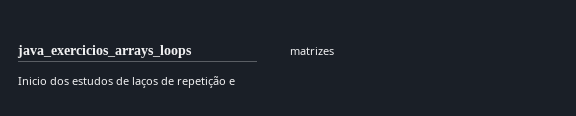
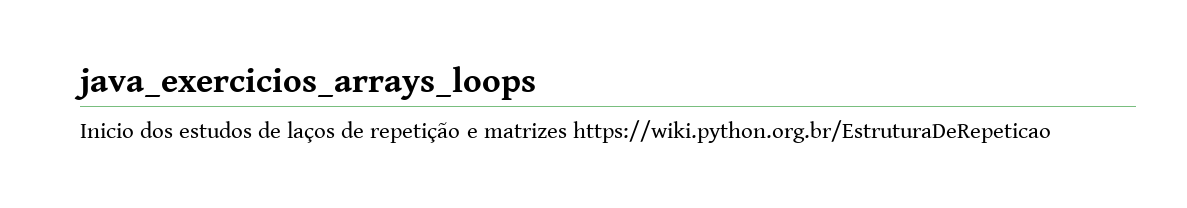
(334, 51) none -> [572,120,1051,143] https://wiki.python.org.br/EstruturaDeRepeticao

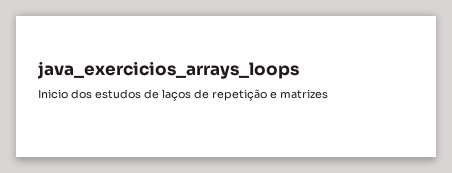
[572,120,1051,143] https://wiki.python.org.br/EstruturaDeRepeticao -> (328, 94) none

